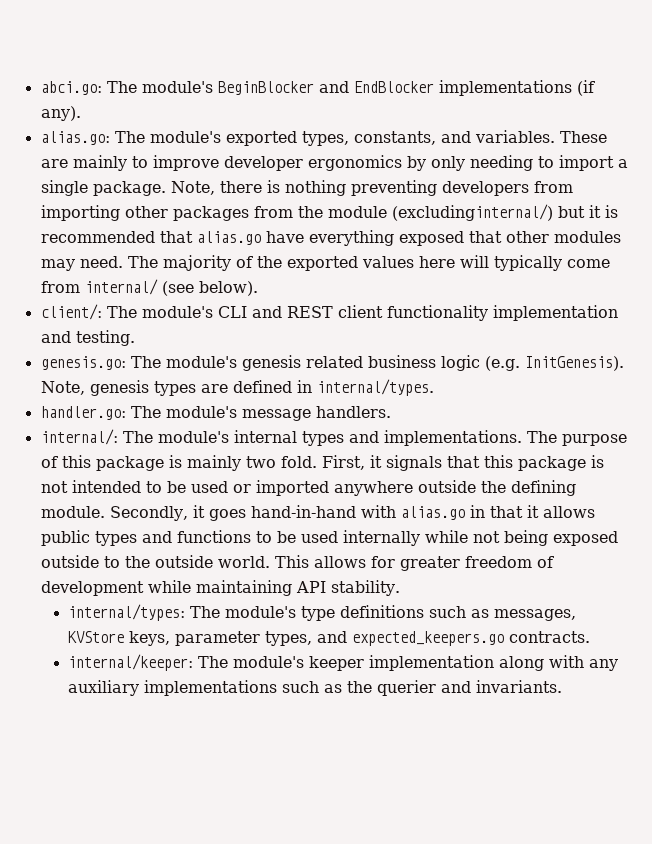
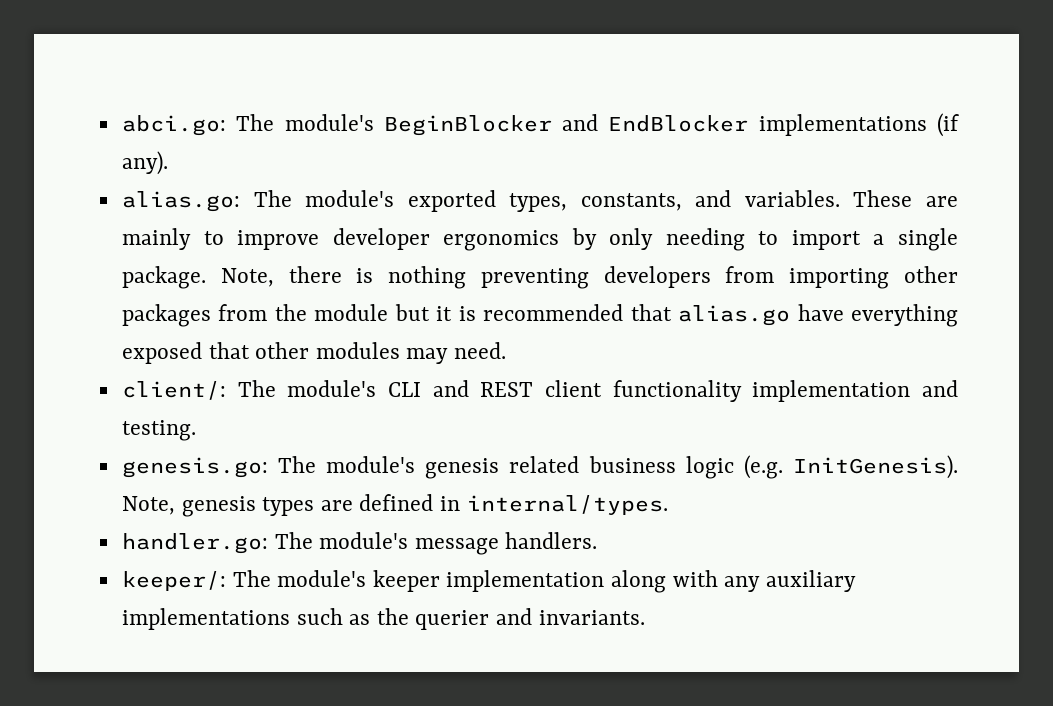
[391,204,553,221] (excludinginternal/) -> (389, 312) none
[127,255,610,271] [40,279,258,296] The majority of the exported values here will typically come from internal/ (see below). -> (507, 350) none
[40,429,627,446] [40,455,604,471] [40,480,576,496] [40,505,595,521] [40,530,618,546] [40,555,554,571] [40,580,400,596] [68,604,577,621] [68,631,591,646] [68,654,194,671] internal/: The module's internal types and implementations. The purpose of this package is mainly two fold. First, it signals that this package is not intended to be used or imported anywhere outside the defining module. Secondly, it goes hand-in-hand with alias.go in that it allows public types and functions to be used internally while not being exposed outside to the outside world. This allows for greater freedom of development while maintaining API stability. // internal/types: The module's type definitions such as messages, KVStore keys, parameter types, and expected_keepers.go contracts. // internal/keeper: -> [121,571,226,591] keeper/:

